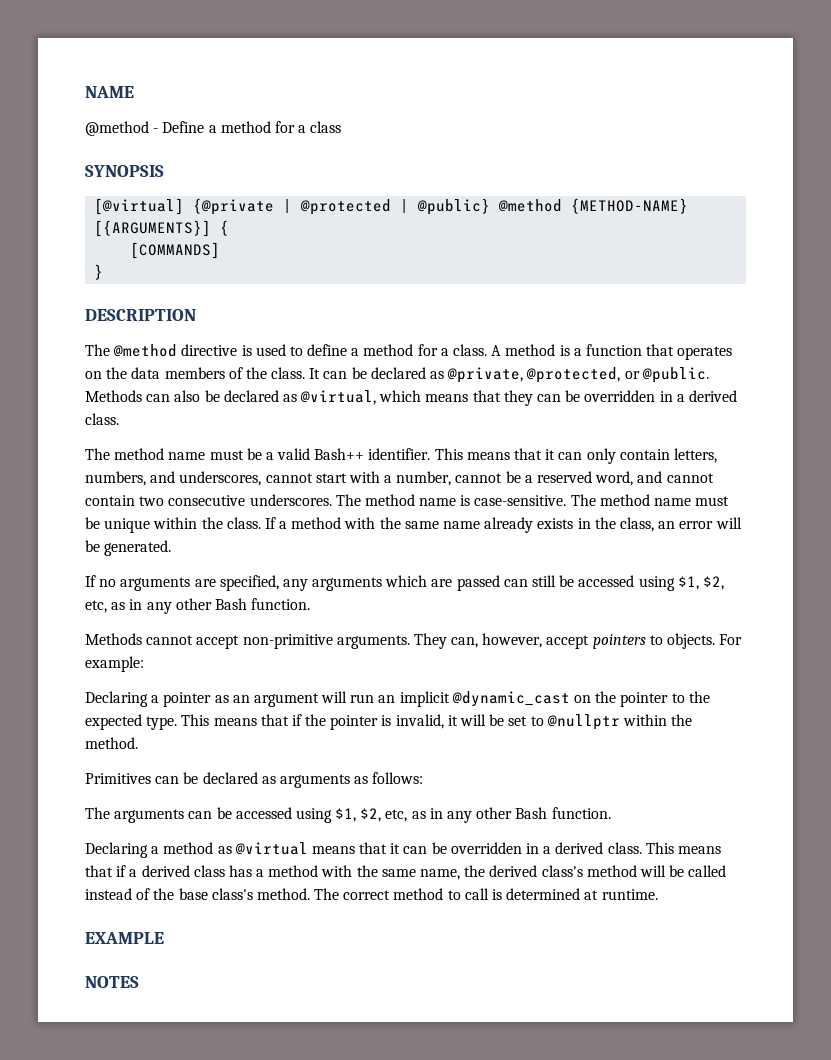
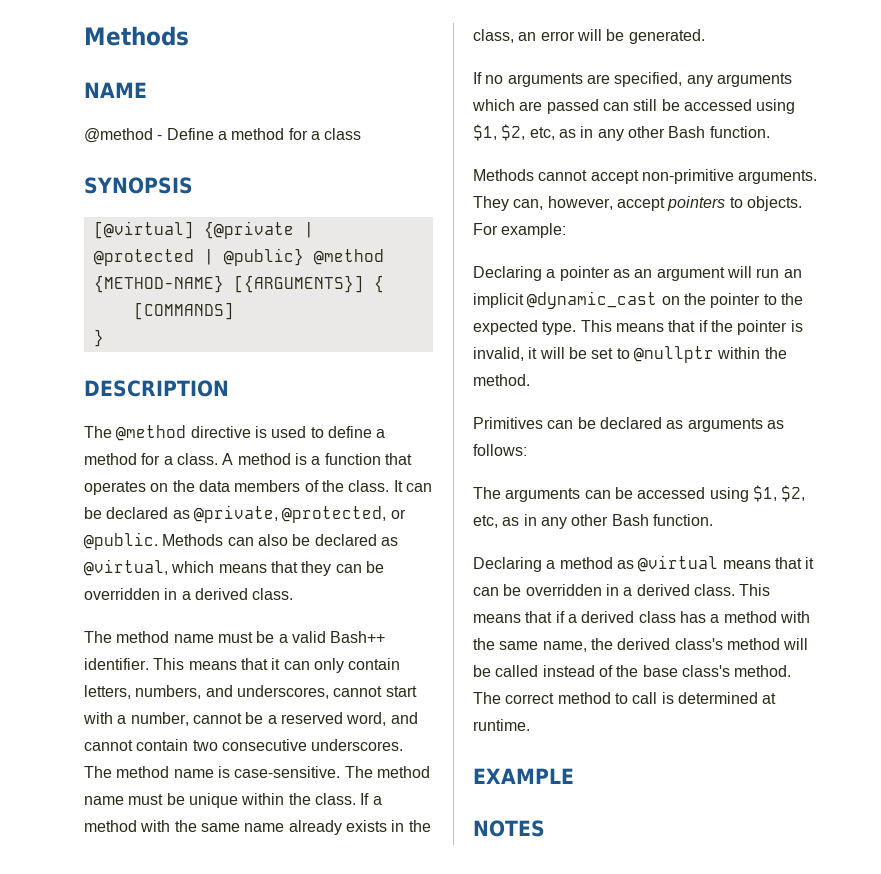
(85, 92) none -> [84,26,189,46] Methods //

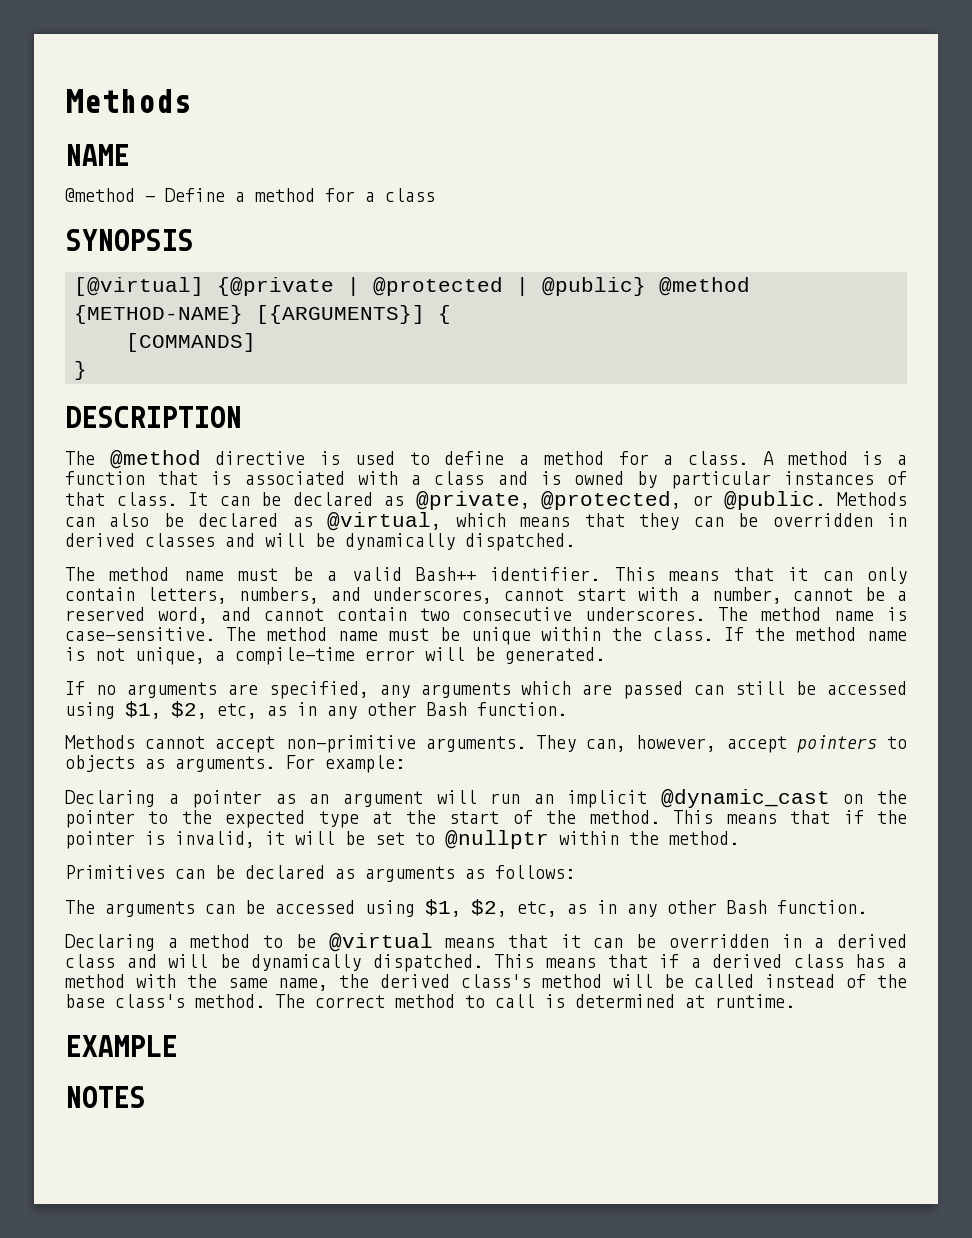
[84,480,344,495] operates on the data members of the -> [211,471,908,489] [65,492,105,506] is associated with a class and is owned by particular instances of that
[181,588,294,600] a derived class. -> [65,533,575,551] derived classes and will be dynamically dispatched.
[372,796,382,805] [84,820,431,835] [473,29,537,43] a method with the same name already exists in the class, an -> [755,627,907,641] [65,647,355,665] the method name is not unique, a compile-time
[746,196,802,211] objects. -> [65,755,275,772] objects as arguments.
[542,321,577,335] type. -> [318,810,660,828] type at the start of the method.
[616,560,634,569] as -> [263,934,316,948] to be
[693,584,735,596] class. -> [65,954,483,972] class and will be dynamically dispatched.

